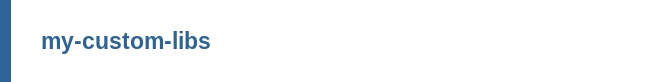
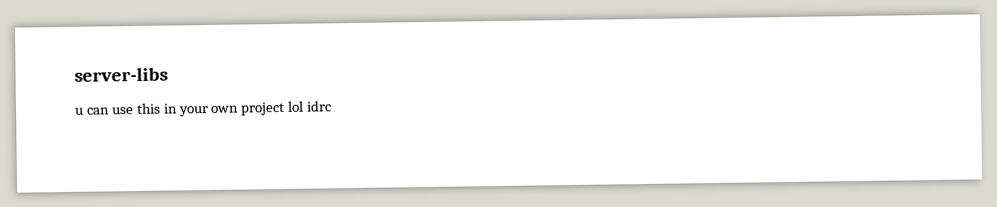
[41,31,211,54] my-custom-libs -> [74,67,168,82] [75,100,333,117] server-libs // u can use this in your own project lol idrc

